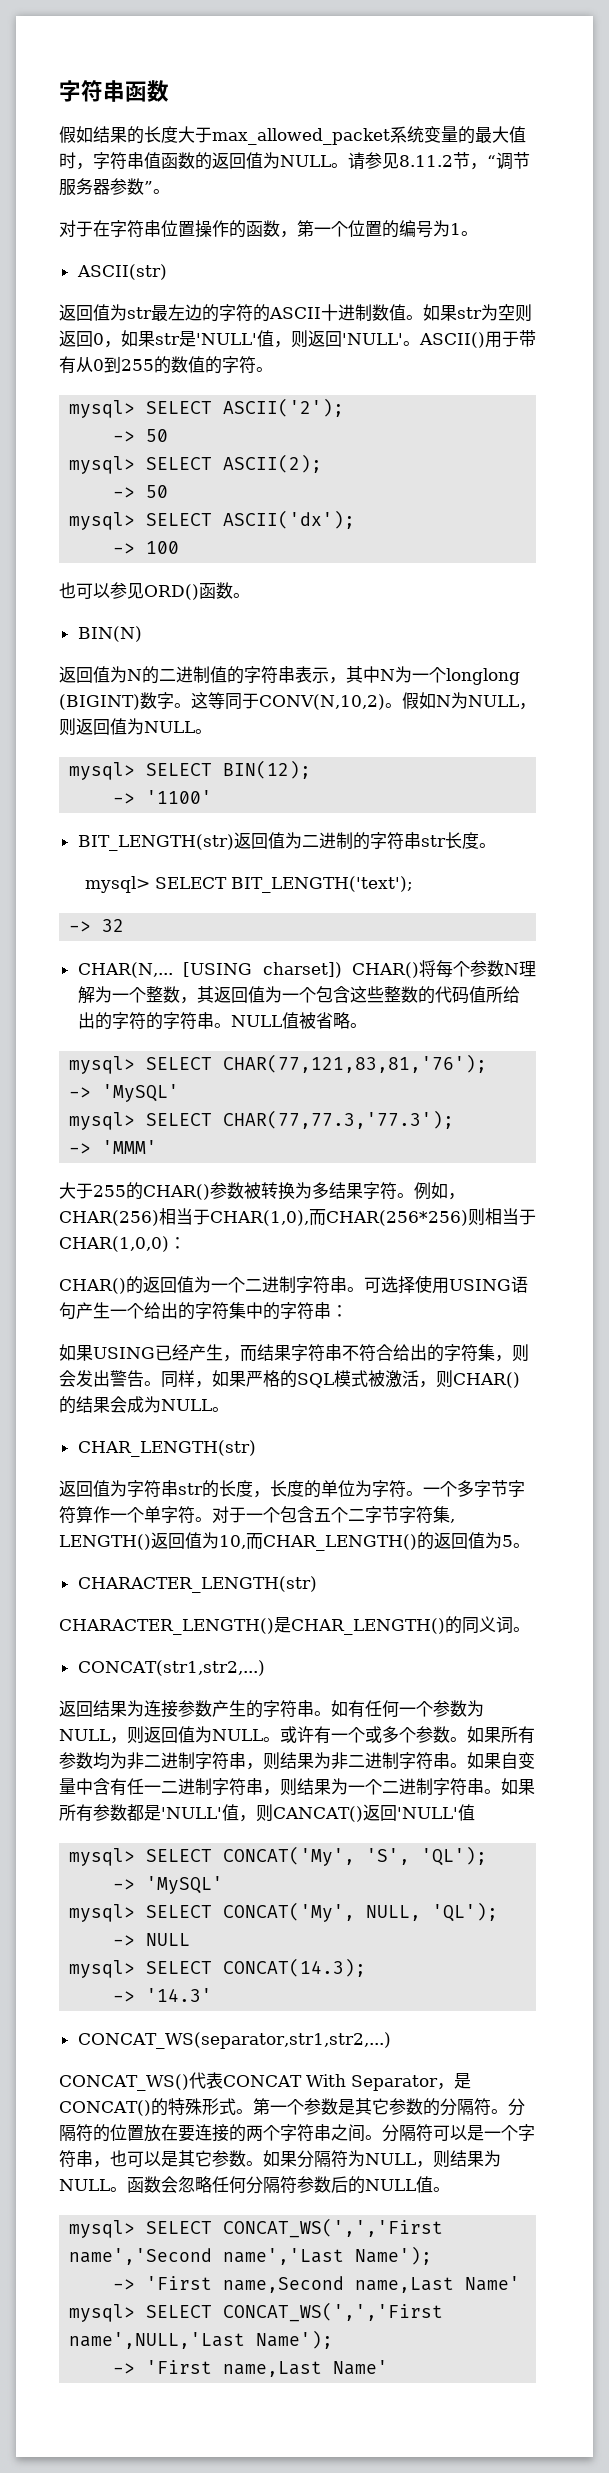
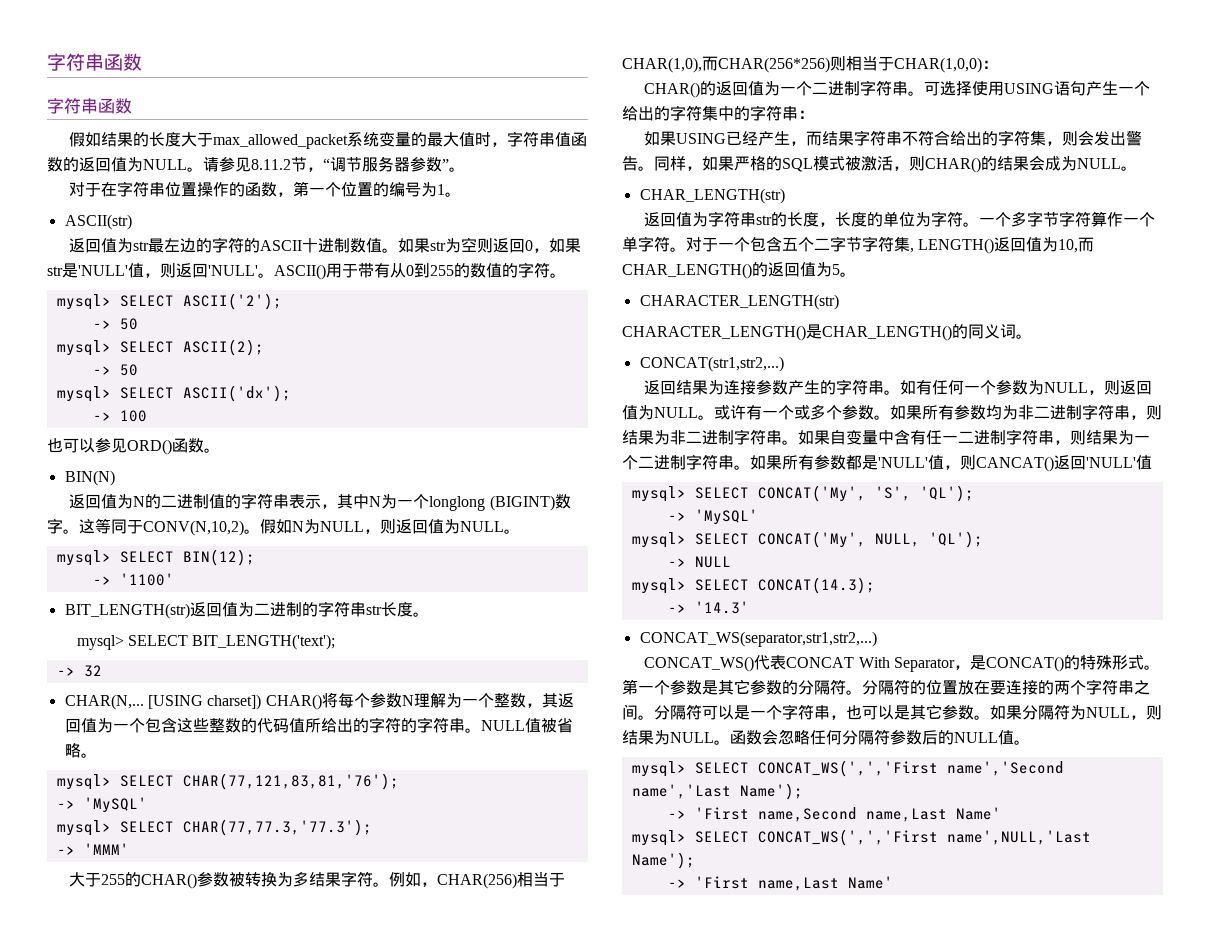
[59,80,169,102] 字符串函数 -> [47,53,142,71] [47,98,132,114] 字符串函数 // 字符串函数

